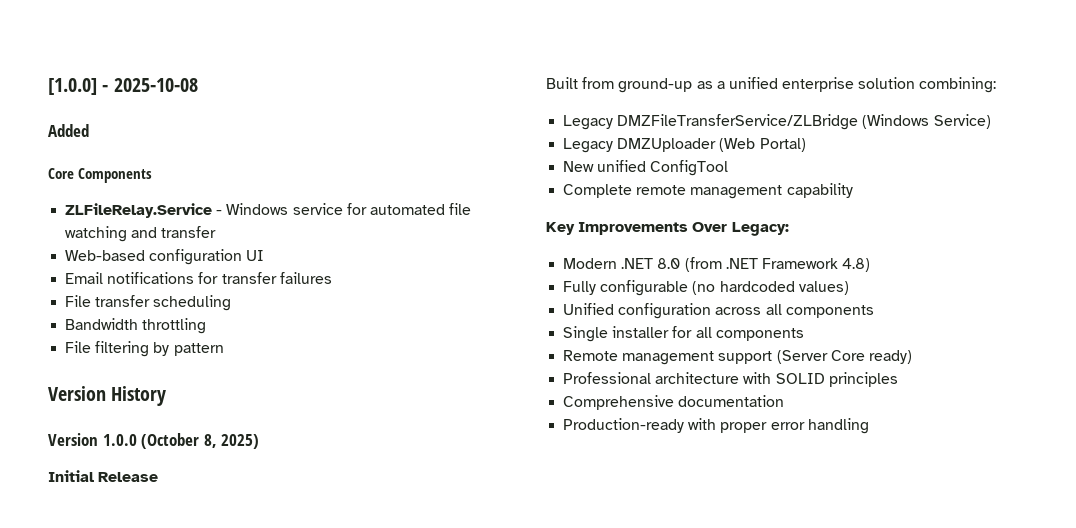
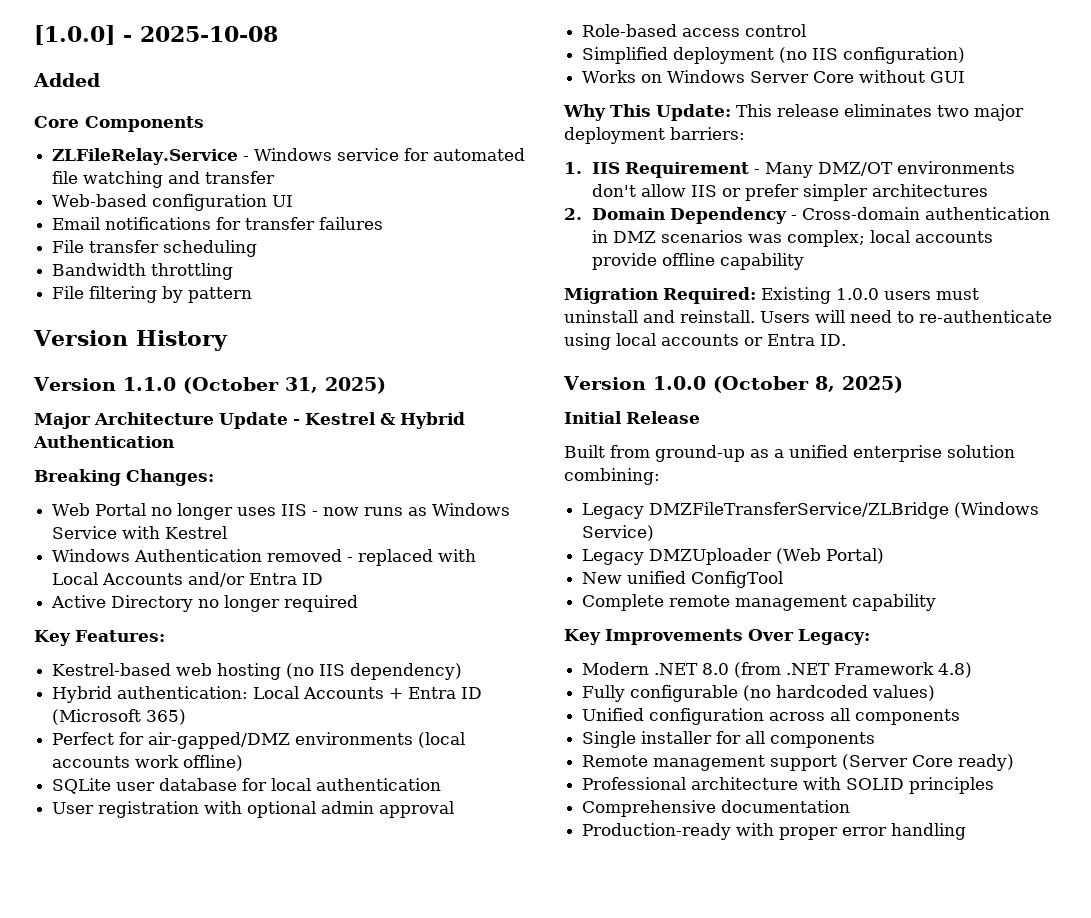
(167, 396) none -> [33,377,386,394] [34,412,465,429] [33,435,174,448] [34,469,214,486] [52,503,511,520] [52,526,228,539] [52,549,477,566] [52,572,324,587] [51,595,359,612] [34,630,165,646] [52,663,463,680] [52,686,483,703] [52,709,187,725] [52,732,466,749] [52,755,244,771] [52,778,442,794] [52,801,455,818] [582,24,807,37] [582,47,966,64] [582,70,966,83] [563,104,1024,121] [564,127,745,144] [564,161,1016,178] [592,184,989,201] [564,207,1051,224] [592,230,994,247] [592,253,805,270] [564,287,979,304] [564,310,1052,323] [564,333,846,350] // Version 1.1.0 (October 31, 2025) // Major Architecture Update - Kestrel & Hybrid Authentication // Breaking Changes: // Web Portal no longer uses IIS - now runs as Windows Service with Kestrel // Windows Authentication removed - replaced with Local Accounts and/or Entra ID // Active Directory no longer required // Key Features: // Kestrel-based web hosting (no IIS dependency) // Hybrid authentication: Local Accounts + Entra ID (Microsoft 365) // Perfect for air-gapped/DMZ environments (local accounts work offline) // SQLite user database for local authentication // User registration with optional admin approval // Role-based access control // Simplified deployment (no IIS configuration) // Works on Windows Server Core without GUI // Why This Update: This release eliminates two major deployment barriers: // 1. IIS Requirement - Many DMZ/OT environments don't allow IIS or prefer simpler architectures // 2. Domain Dependency - Cross-domain authentication in DMZ scenarios was complex; local accounts provide offline capability // Migration Required: Existing 1.0.0 users must uninstall and reinstall. Users will need to re-authenticate using local accounts or Entra ID.

